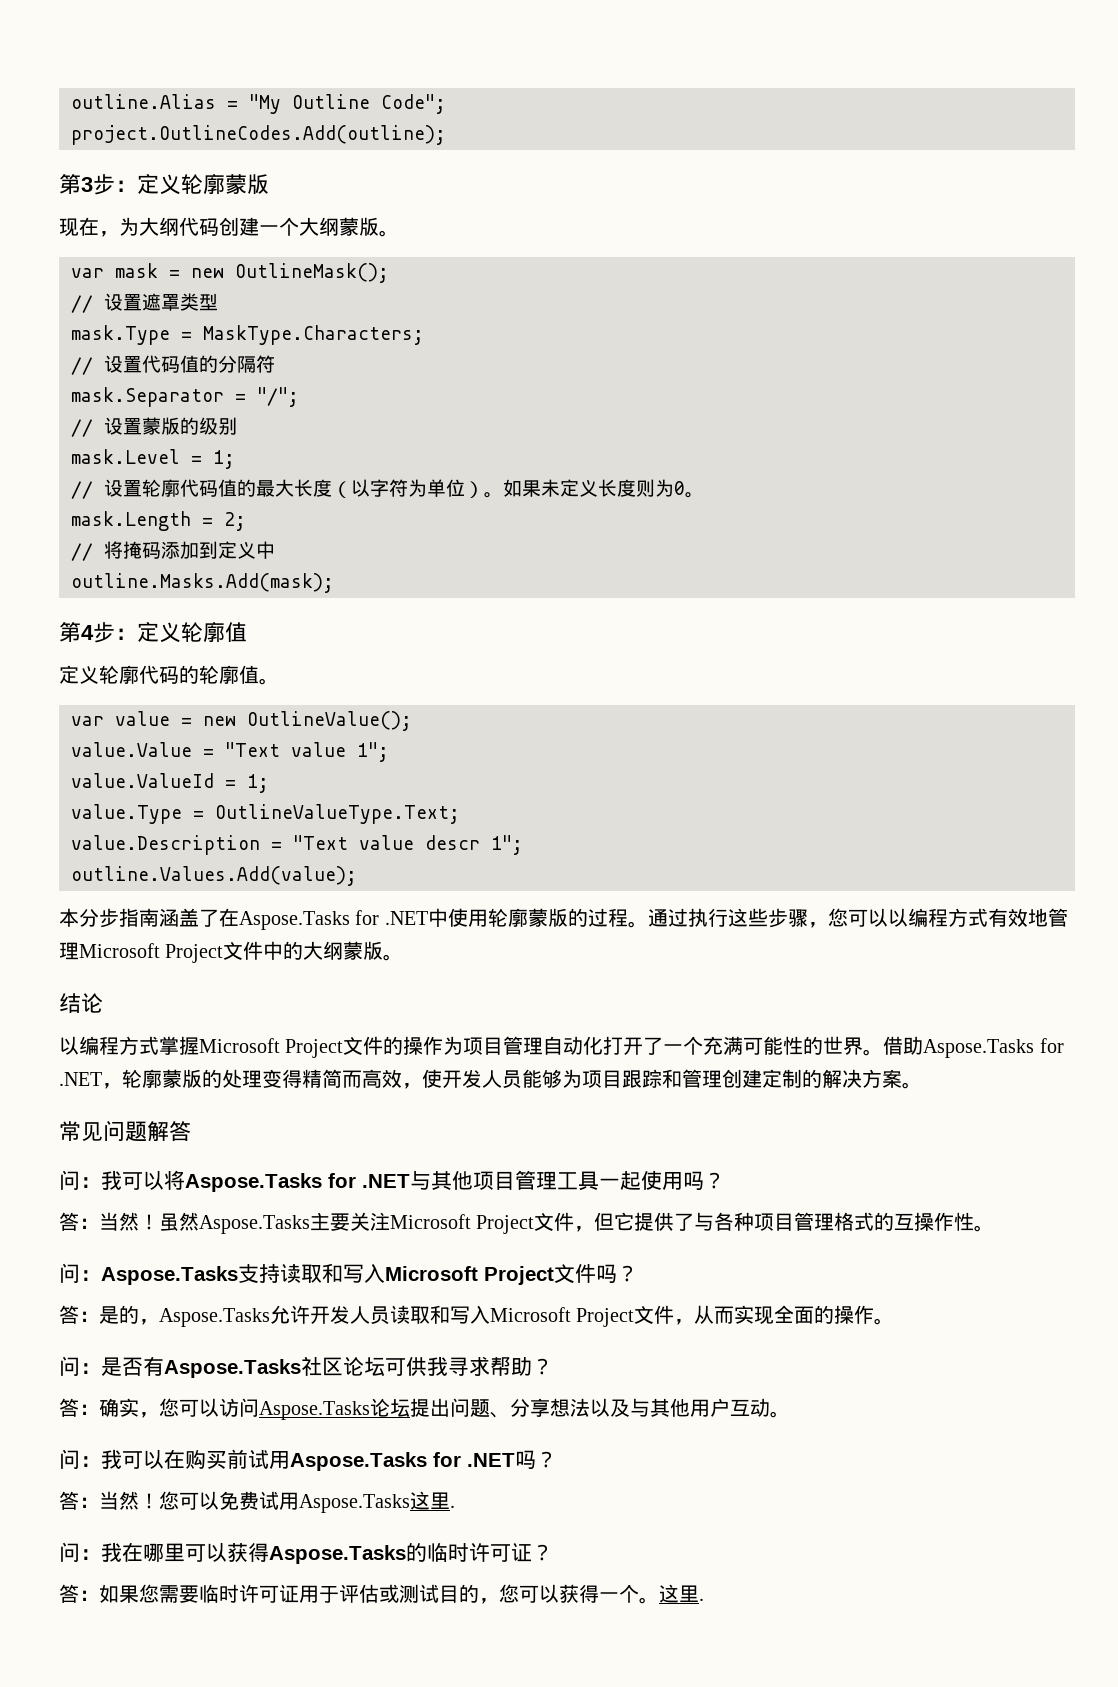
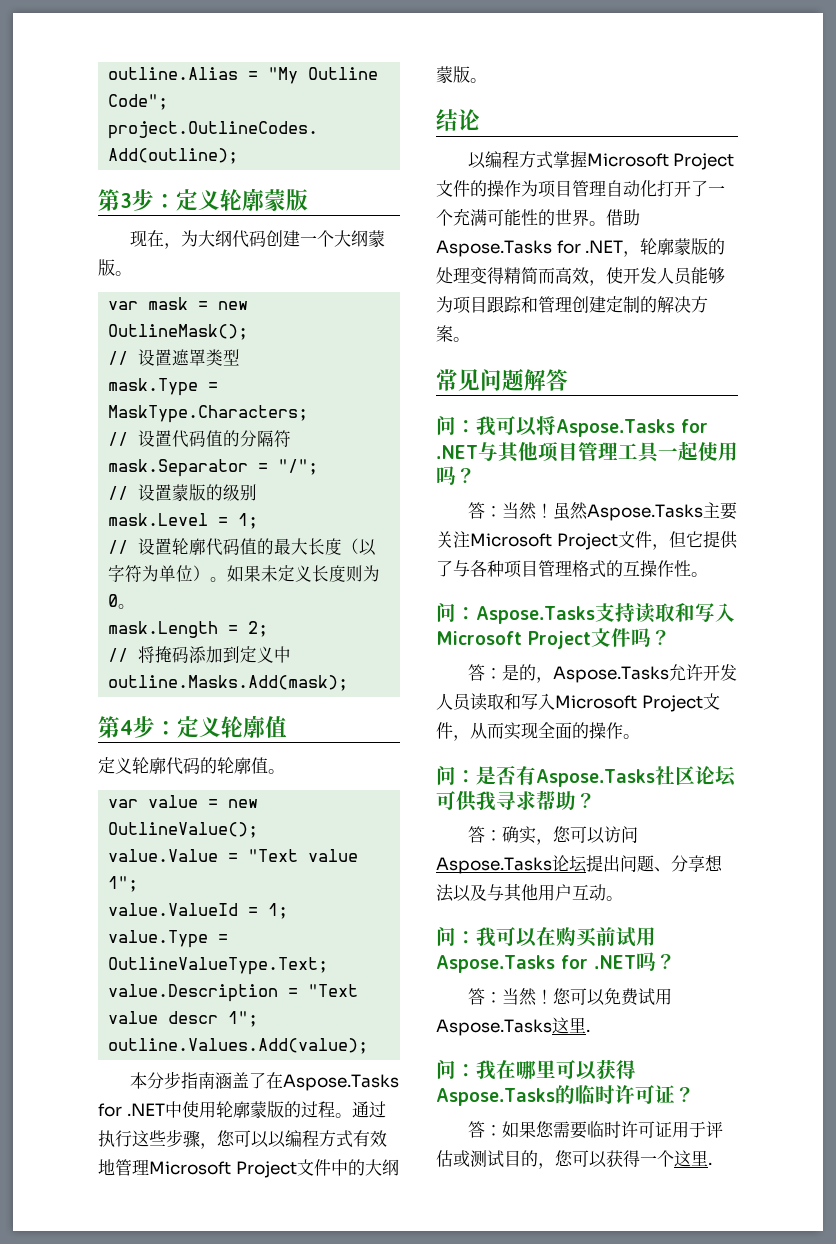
[639,1597,659,1604] 。 -> (674, 1158) none

